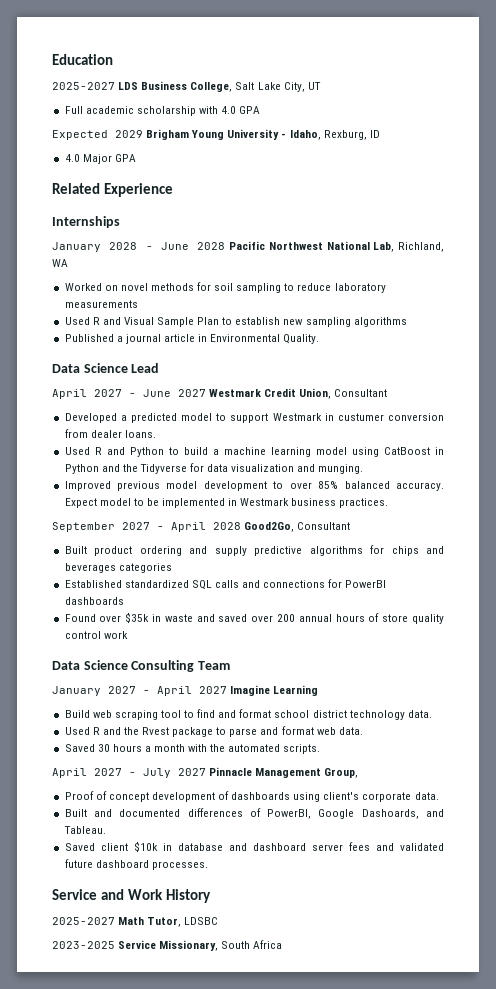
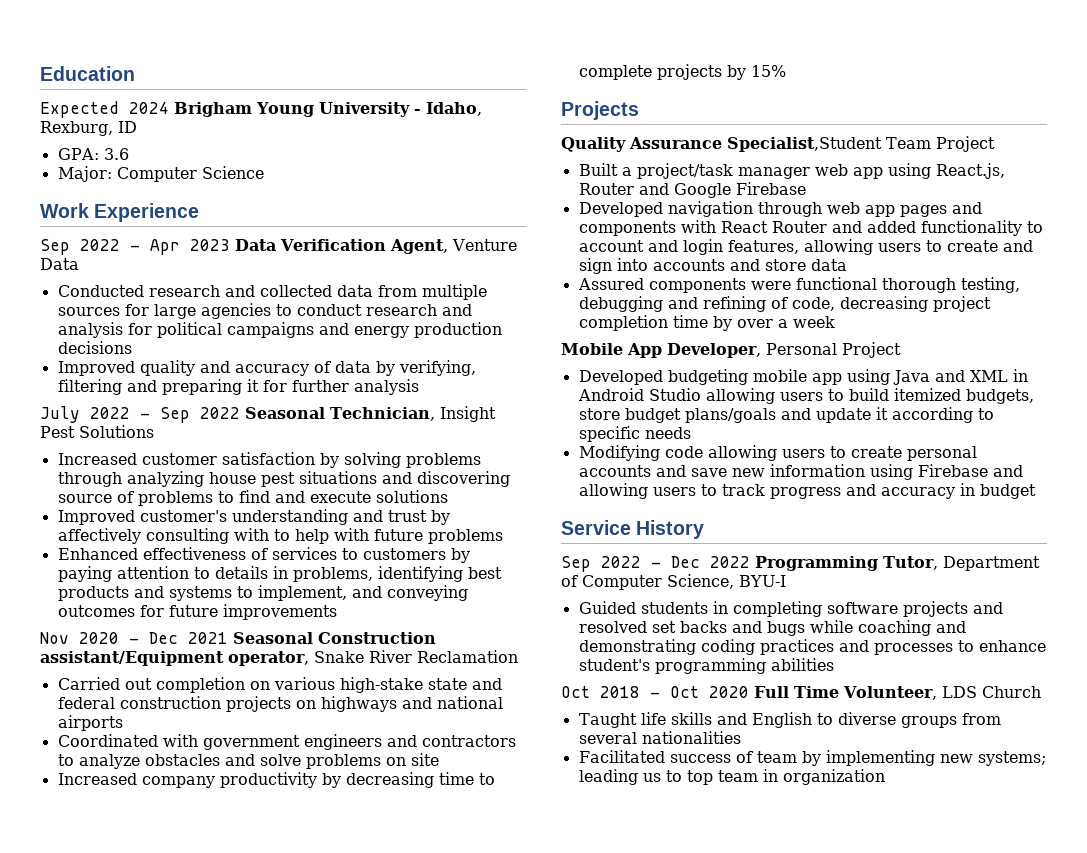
[52,81,321,92] [64,106,261,116] // 2025-2027 LDS Business College, Salt Lake City, UT // Full academic scholarship with 4.0 GPA -> (135, 73) none
[115,130,143,138] 2029 -> [129,102,169,114] 2024
[64,154,136,164] [52,183,173,197] [52,216,120,228] [52,241,444,252] [52,259,68,267] [64,282,386,293] [64,300,138,308] [64,317,407,327] [64,334,320,344] [52,363,160,373] [52,388,388,399] [64,413,444,423] [64,429,156,438] [64,447,444,457] [64,463,364,474] [64,481,444,491] [64,498,389,508] [52,522,351,532] [64,545,444,556] [64,563,172,573] [64,579,387,590] [64,597,124,605] [64,612,445,624] [64,631,128,639] [52,660,230,672] [52,685,319,696] [64,709,432,720] [64,726,363,737] [64,744,321,754] [52,767,359,778] [64,791,439,802] [64,808,444,819] [63,826,106,834] [64,841,445,852] [64,859,208,870] [52,889,163,900] 4.0 Major GPA // Related Experience // Internships // January 2028 - June 2028 Pacific Northwest National Lab, Richland, WA // Worked on novel methods for soil sampling to reduce laboratory measurements // Used R and Visual Sample Plan to establish new sampling algorithms // Published a journal article in Environmental Quality. // Data Science Lead // April 2027 - June 2027 Westmark Credit Union, Consultant // Developed a predicted model to support Westmark in custumer conversion from dealer loans. // Used R and Python to build a machine learning model using CatBoost in Python and the Tidyverse for data visualization and munging. // Improved previous model development to over 85% balanced accuracy. Expect model to be implemented in Westmark business practices. // September 2027 - April 2028 Good2Go, Consultant // Built product ordering and supply predictive algorithms for chips and beverages categories // Established standardized SQL calls and connections for PowerBI dashboards // Found over $35k in waste and saved over 200 annual hours of store quality control work // Data Science Consulting Team // January 2027 - April 2027 Imagine Learning // Build web scraping tool to find and format school district technology data. // Used R and the Rvest package to parse and format web data. // Saved 30 hours a month with the automated scripts. // April 2027 - July 2027 Pinnacle Management Group, // Proof of concept development of dashboards using client's corporate data. // Built and documented differences of PowerBI, Google Dashoards, and Tableau. // Saved client $10k in database and dashboard server fees and validated future dashboard processes. // Service and Work -> [57,148,129,160] [57,166,264,182] [40,203,200,222] [40,239,517,255] [40,258,79,270] [57,284,487,300] [57,303,472,319] [57,322,502,338] [57,341,132,354] [57,360,476,376] [57,379,419,395] [40,406,496,423] [40,425,154,438] [57,452,481,468] [57,471,510,487] [57,490,448,506] [57,509,450,525] [57,528,503,544] [57,547,470,563] [57,566,502,582] [57,585,468,601] [57,604,337,620] [40,632,436,644] [40,650,518,666] [57,677,502,693] [57,696,503,712] [57,715,123,731] [57,734,516,750] [57,753,439,769] [57,772,495,788] [578,64,786,80] [561,101,639,120] [561,136,995,152] [578,163,1005,179] [578,182,806,198] [578,201,982,217] [578,220,1043,236] [578,239,1033,255] [578,258,847,274] [577,277,1020,293] [578,296,991,312] [578,315,835,331] [561,342,901,358] [578,369,1028,385] [577,388,1034,404] [578,407,994,423] [578,426,691,442] [578,445,977,461] [578,464,1023,480] [578,483,1036,499] [561,520,631,535] GPA: 3.6 // Major: Computer Science // Work Experience // Sep 2022 - Apr 2023 Data Verification Agent, Venture Data // Conducted research and collected data from multiple sources for large agencies to conduct research and analysis for political campaigns and energy production decisions // Improved quality and accuracy of data by verifying, filtering and preparing it for further analysis // July 2022 - Sep 2022 Seasonal Technician, Insight Pest Solutions // Increased customer satisfaction by solving problems through analyzing house pest situations and discovering source of problems to find and execute solutions // Improved customer's understanding and trust by affectively consulting with to help with future problems // Enhanced effectiveness of services to customers by paying attention to details in problems, identifying best products and systems to implement, and conveying outcomes for future improvements // Nov 2020 - Dec 2021 Seasonal Construction assistant/Equipment operator, Snake River Reclamation // Carried out completion on various high-stake state and federal construction projects on highways and national airports // Coordinated with government engineers and contractors to analyze obstacles and solve problems on site // Increased company productivity by decreasing time to complete projects by 15% // Projects // Quality Assurance Specialist,Student Team Project // Built a project/task manager web app using React.js, Router and Google Firebase // Developed navigation through web app pages and components with React Router and added functionality to account and login features, allowing users to create and sign into accounts and store data // Assured components were functional thorough testing, debugging and refining of code, decreasing project completion time by over a week // Mobile App Developer, Personal Project // Developed budgeting mobile app using Java and XML in Android Studio allowing users to build itemized budgets, store budget plans/goals and update it according to specific needs // Modifying code allowing users to create personal accounts and save new information using Firebase and allowing users to track progress and accuracy in budget // Service
[52,917,219,927] [52,940,283,951] 2025-2027 Math Tutor, LDSBC // 2023-2025 Service Missionary, South Africa -> [561,556,1040,572] [561,574,786,590] [578,601,1003,617] [578,620,966,636] [578,639,1046,655] [578,658,834,674] [561,686,1041,700] [578,712,1001,728] [578,731,741,744] [578,750,1046,766] [578,769,885,785] Sep 2022 - Dec 2022 Programming Tutor, Department of Computer Science, BYU-I // Guided students in completing software projects and resolved set backs and bugs while coaching and demonstrating coding practices and processes to enhance student's programming abilities // Oct 2018 - Oct 2020 Full Time Volunteer, LDS Church // Taught life skills and English to diverse groups from several nationalities // Facilitated success of team by implementing new systems; leading us to top team in organization

